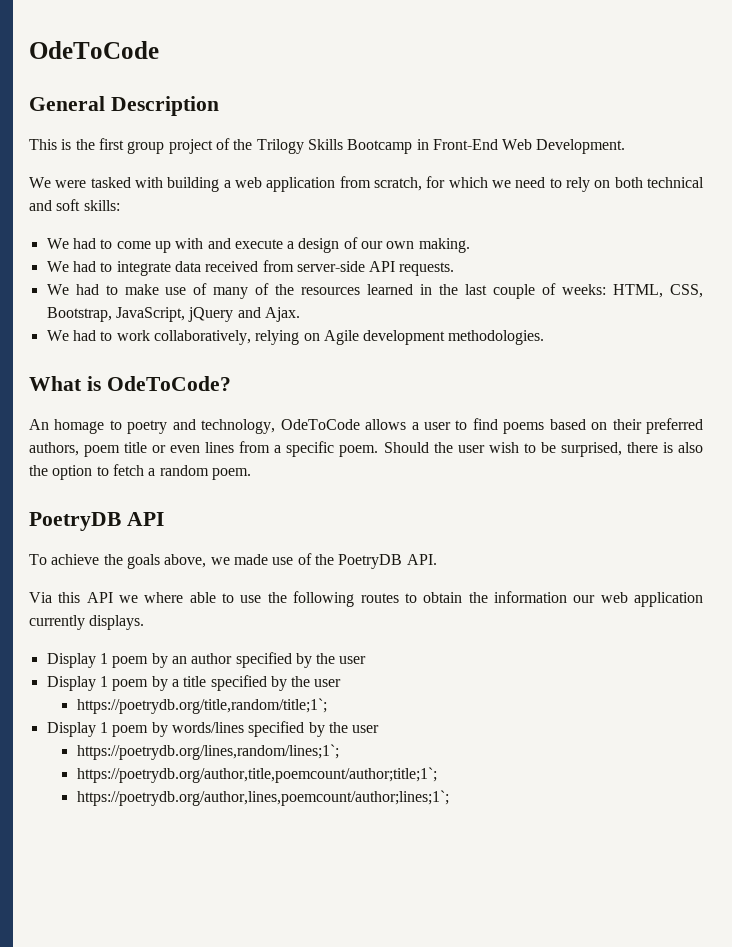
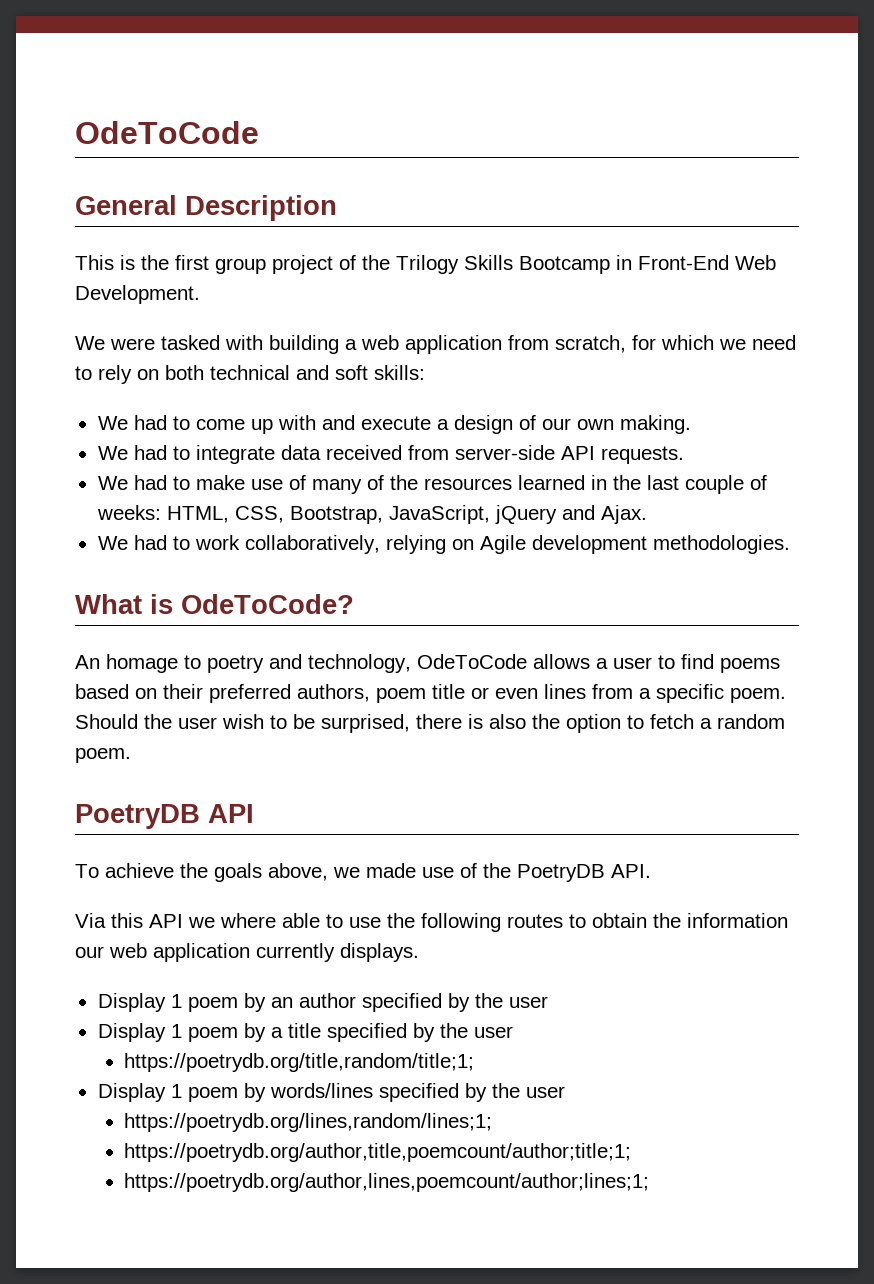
[76,698,327,714] https://poetrydb.org/title,random/title;1`; -> [124,1053,475,1072] https://poetrydb.org/title,random/title;1;
[76,744,339,760] [76,767,437,783] [76,790,449,806] https://poetrydb.org/lines,random/lines;1`; // https://poetrydb.org/author,title,poemcount/author;title;1`; // https://poetrydb.org/author,lines,poemcount/author;lines;1`; -> [124,1113,493,1132] [124,1143,632,1162] [124,1173,650,1192] https://poetrydb.org/lines,random/lines;1; // https://poetrydb.org/author,title,poemcount/author;title;1; // https://poetrydb.org/author,lines,poemcount/author;lines;1;

